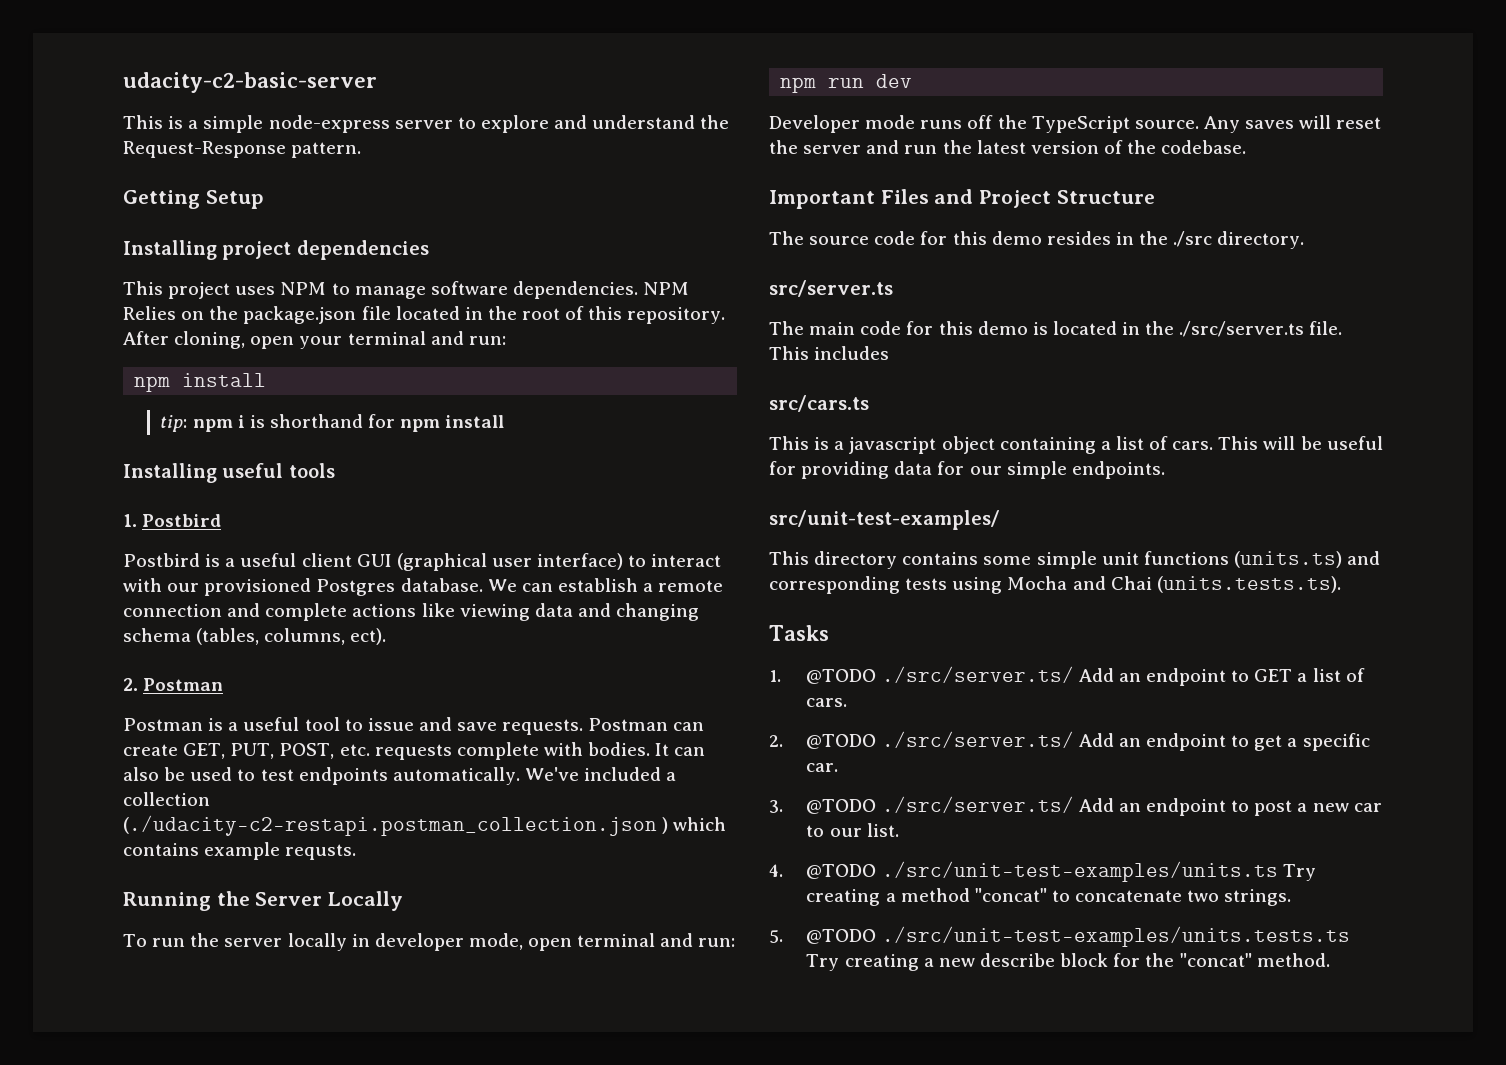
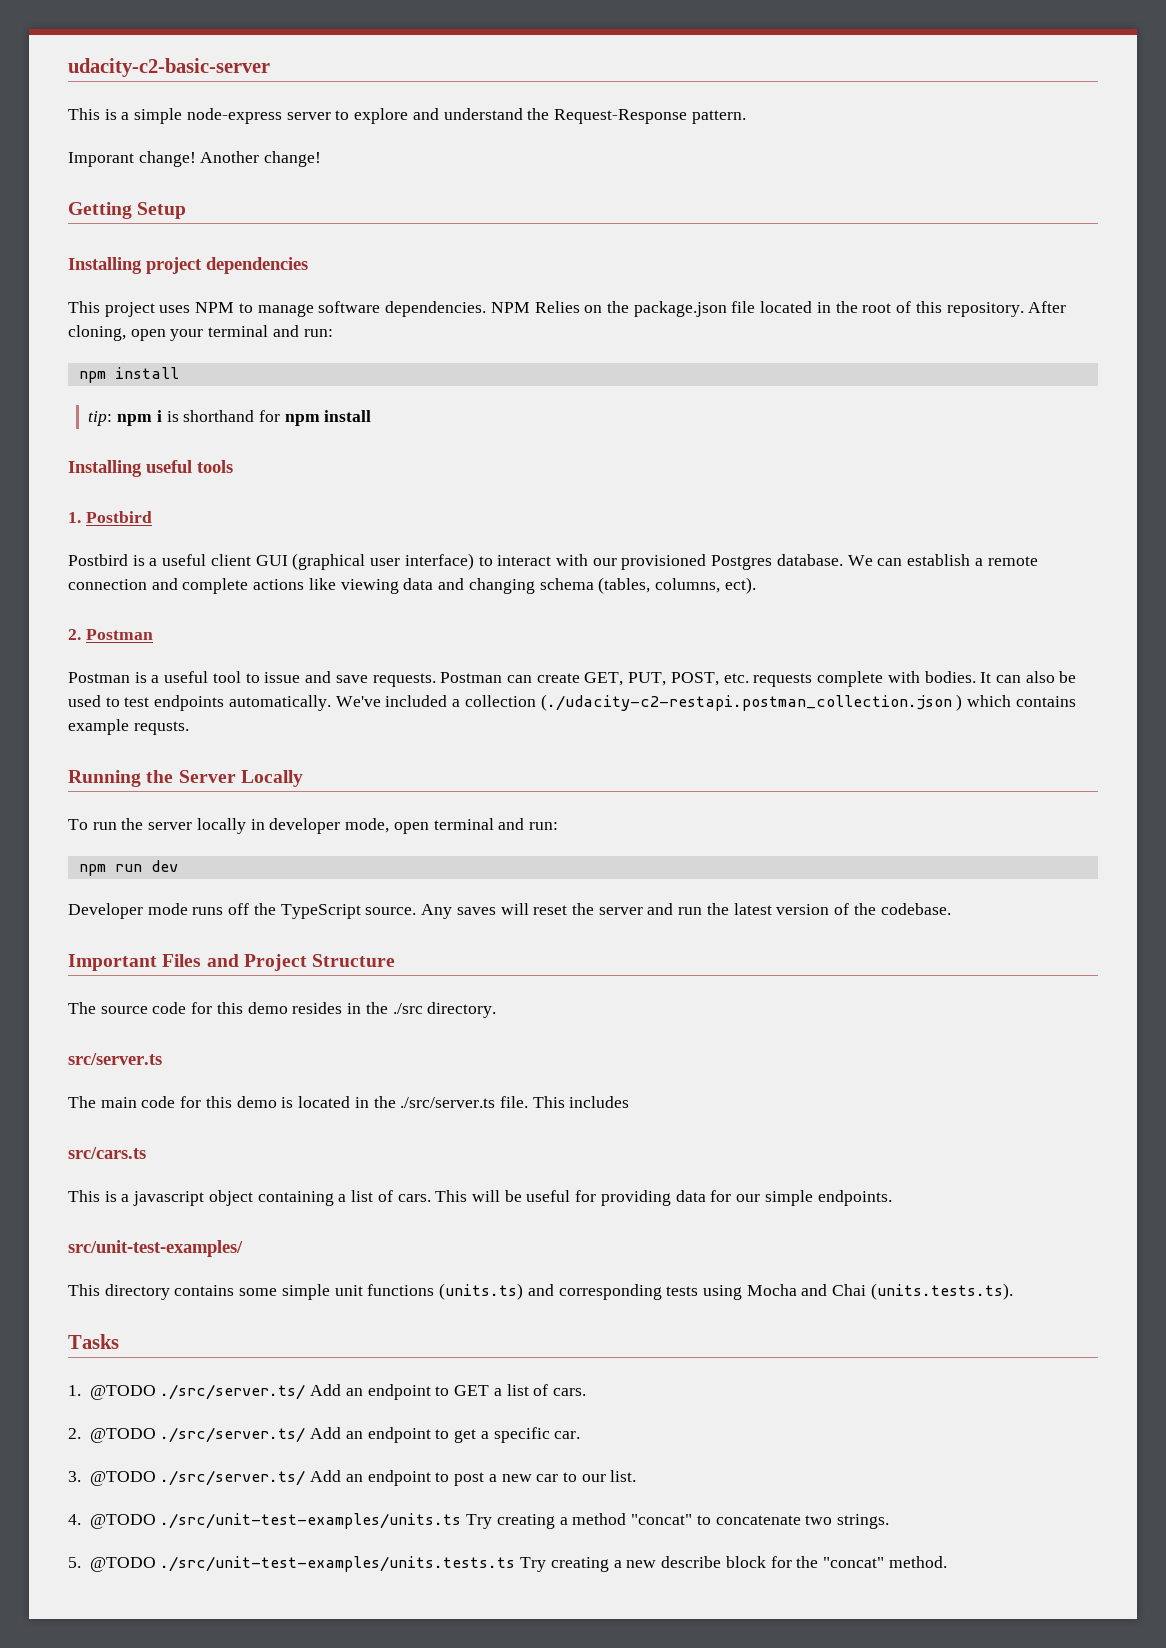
(362, 150) none -> [68,151,322,167] // Imporant change! Another change!

